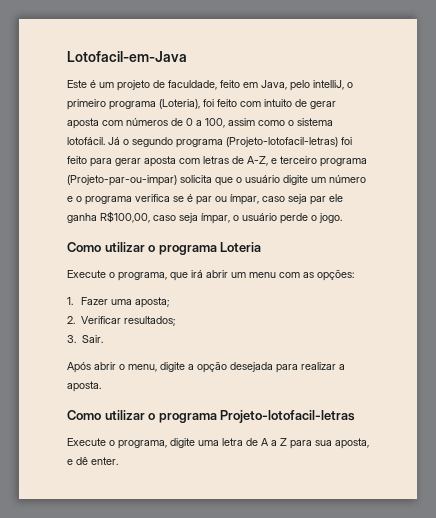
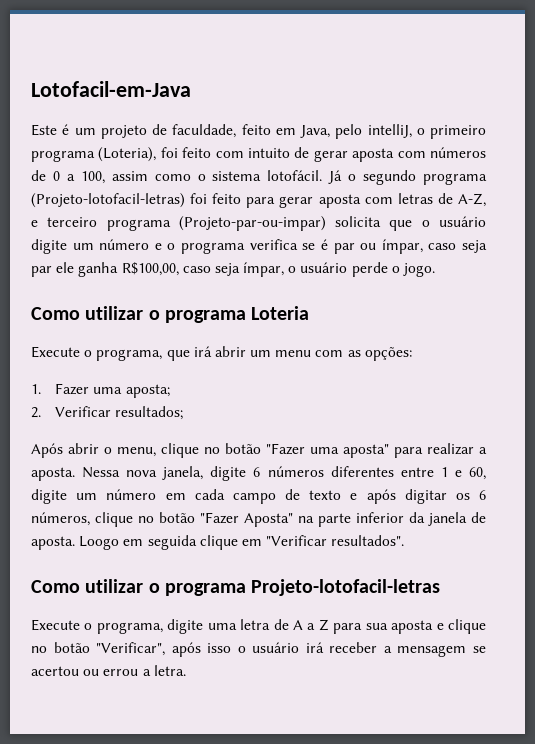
[67,335,103,343] // 3. Sair. -> (184, 413) none
[160,361,345,373] [67,381,101,392] digite a opção desejada para realizar a aposta. -> [161,443,487,458] [31,466,486,481] [31,489,487,504] [31,512,486,527] [31,535,405,550] clique no botão "Fazer uma aposta" para realizar a aposta. Nessa nova janela, digite 6 números diferentes entre 1 e 60, digite um número em cada campo de texto e após digitar os 6 números, clique no botão "Fazer Aposta" na parte inferior da janela de aposta. Loogo em seguida clique em "Verificar resultados".
[335,438,369,449] [67,457,118,465] aposta, e dê enter. -> [391,619,487,634] [31,642,487,657] [31,665,186,676] aposta e clique no botão "Verificar", após isso o usuário irá receber a mensagem se acertou ou errou a letra.

